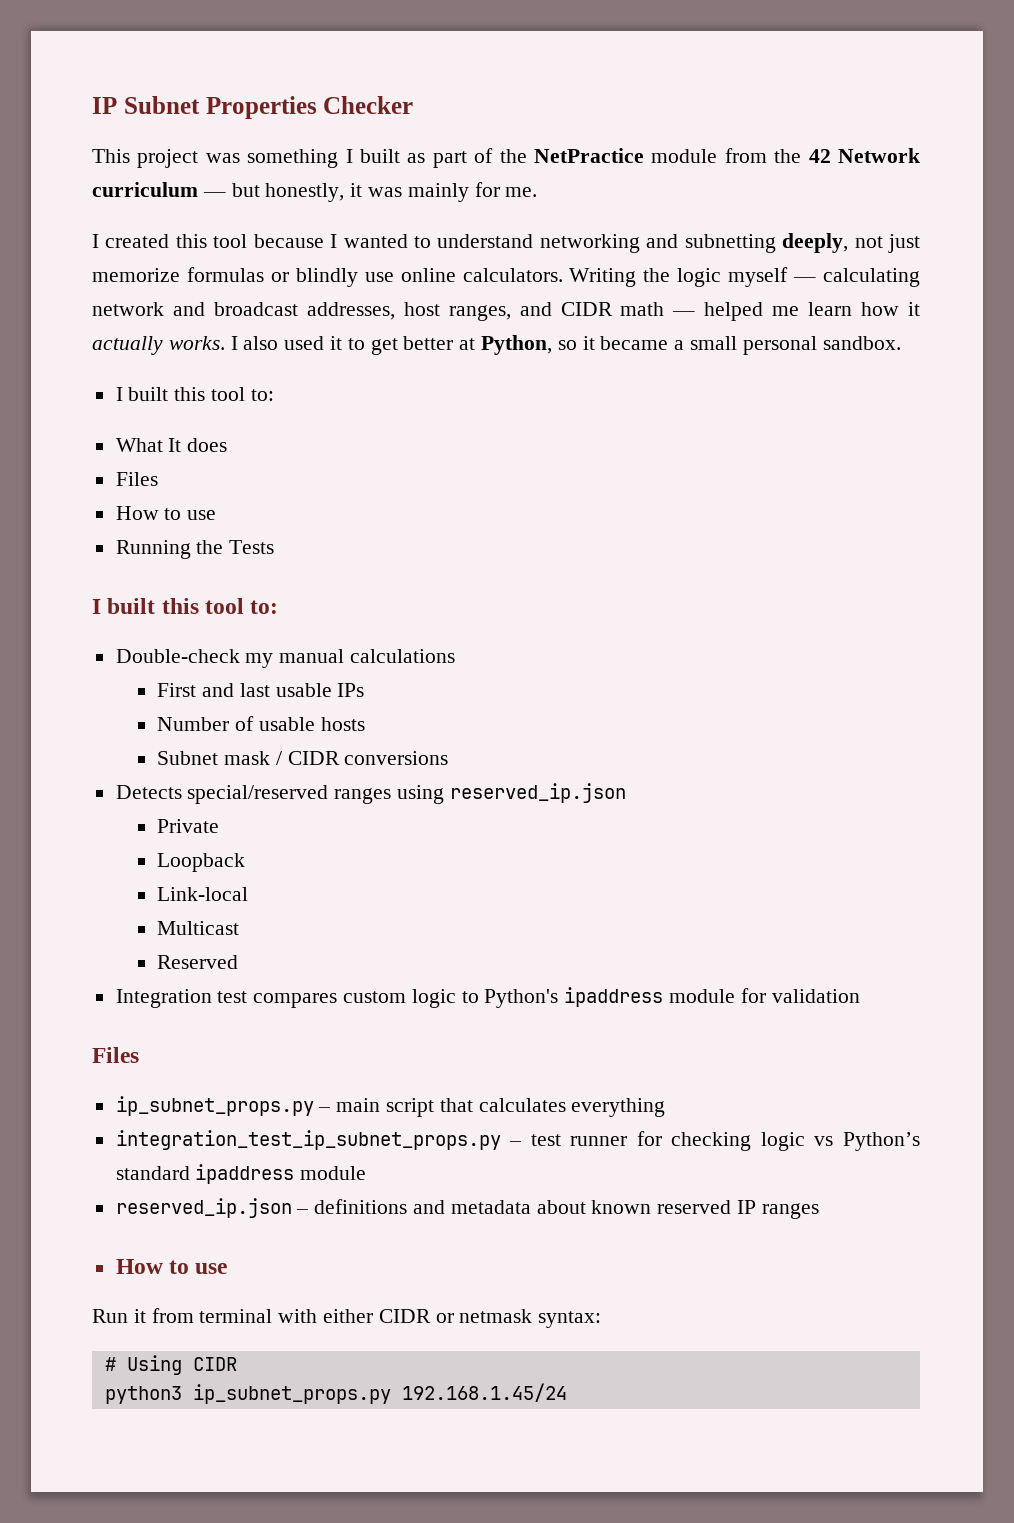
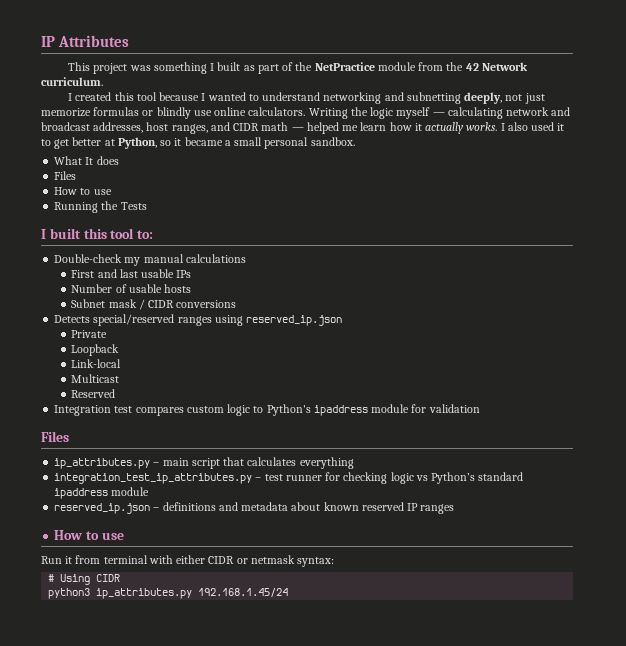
[92,96,414,119] IP Subnet Properties Checker -> [41,35,130,47] IP Attributes
[92,182,538,202] curriculum — but honestly, it was mainly for me. -> [41,77,103,86] curriculum.
[115,387,274,401] // I built this tool to: -> (355, 141) none
[115,1096,314,1116] ip_subnet_props.py -> [54,458,151,469] ip_attributes.py
[115,1130,501,1150] integration_test_ip_subnet_props.py -> [54,473,253,484] integration_test_ip_attributes.py
[192,1384,391,1404] ip_subnet_props.py -> [96,588,193,599] ip_attributes.py

